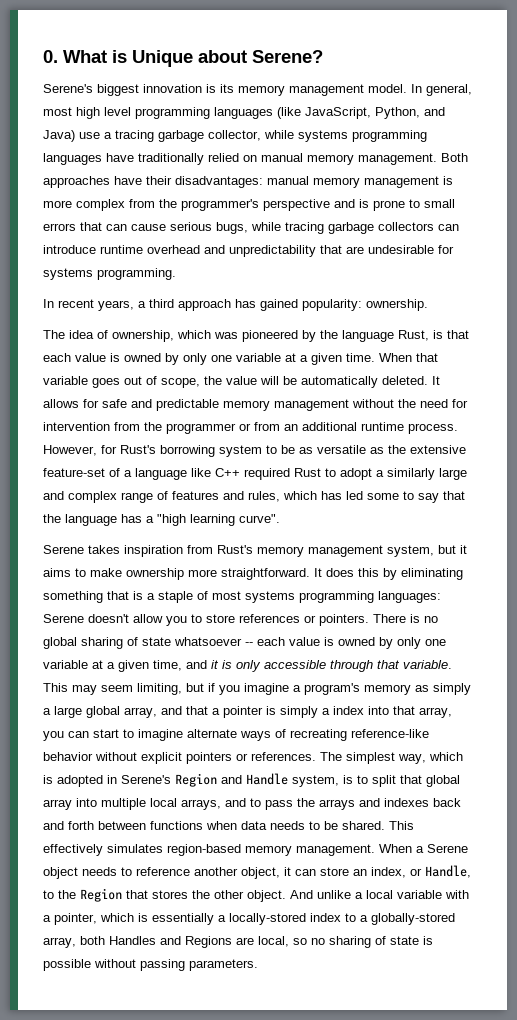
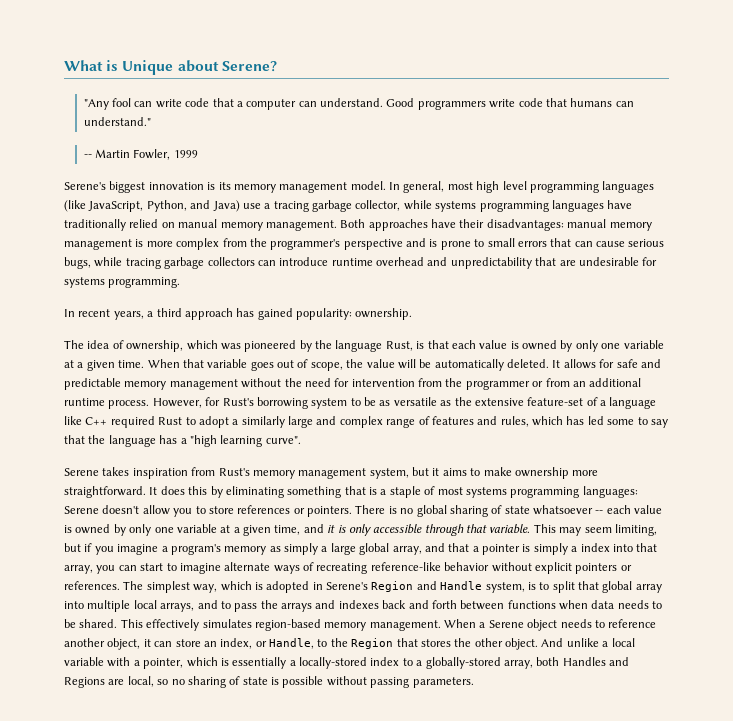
[43,50,58,63] 0. -> (64, 65) none
(323, 56) none -> [83,98,634,110] [83,117,151,126] [83,149,198,160] // "Any fool can write code that a computer can understand. Good programmers write code that humans can understand." // -- Martin Fowler, 1999

